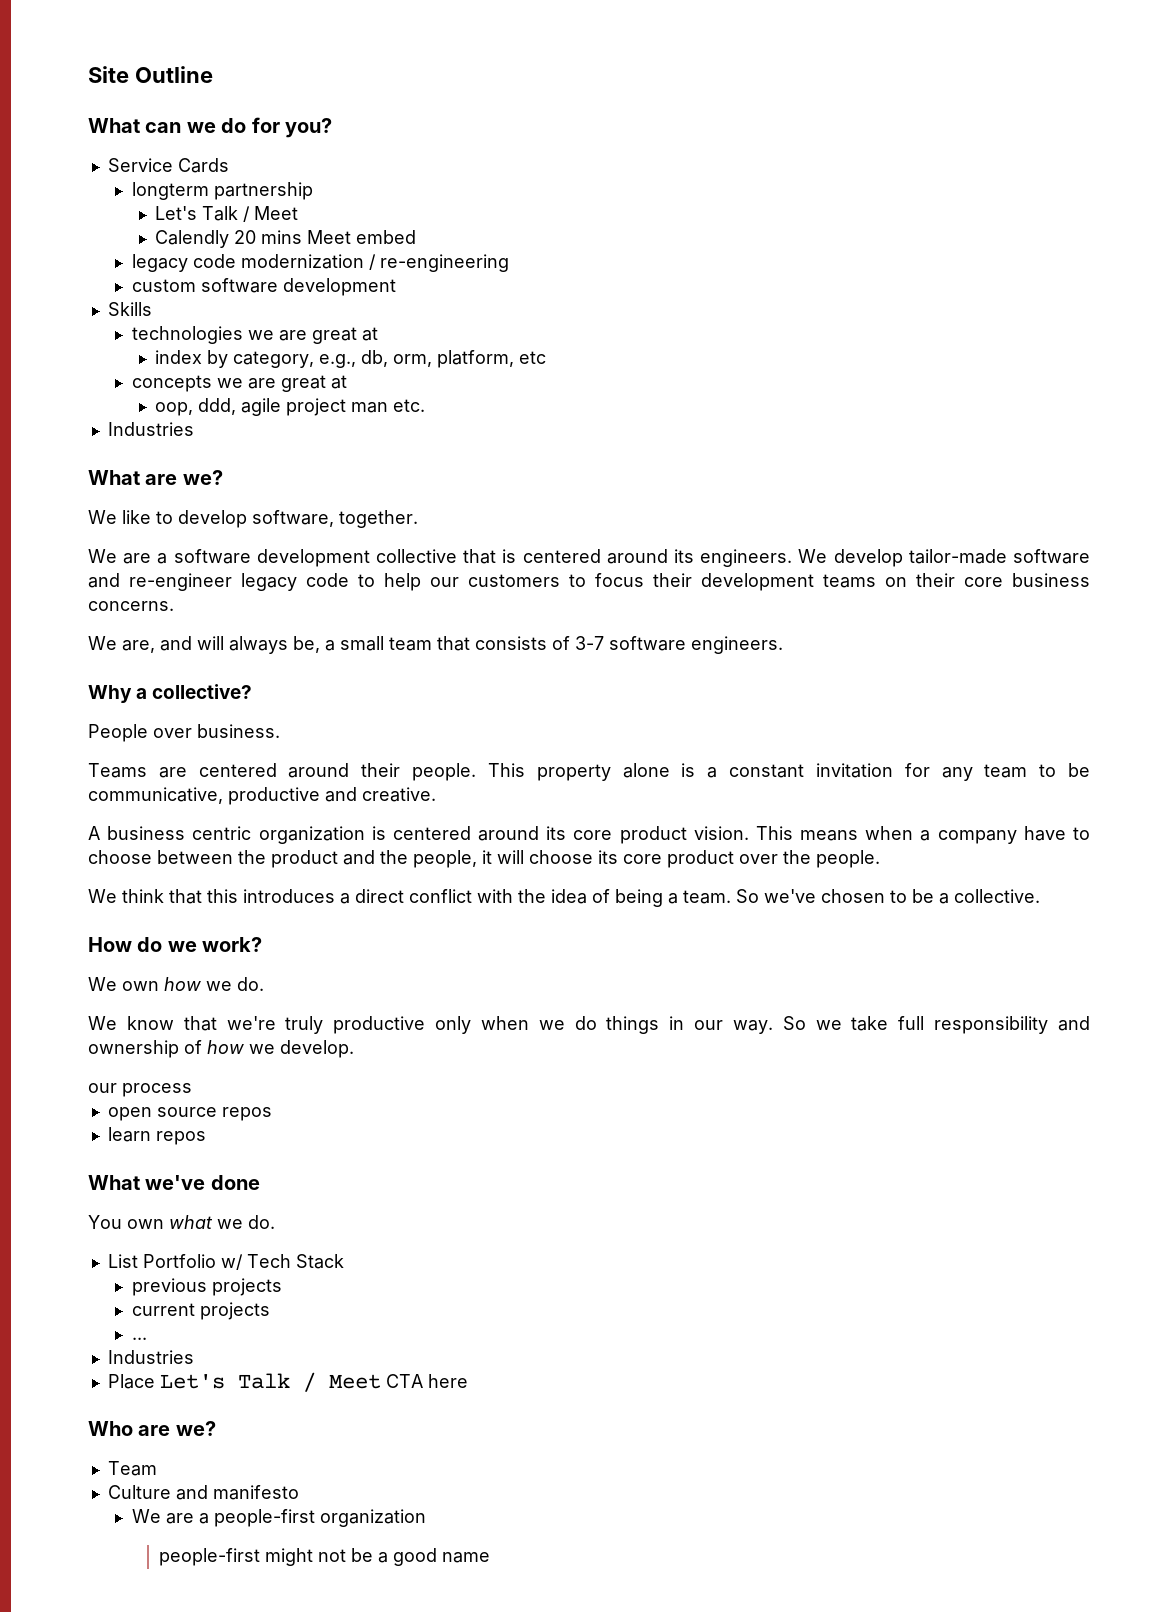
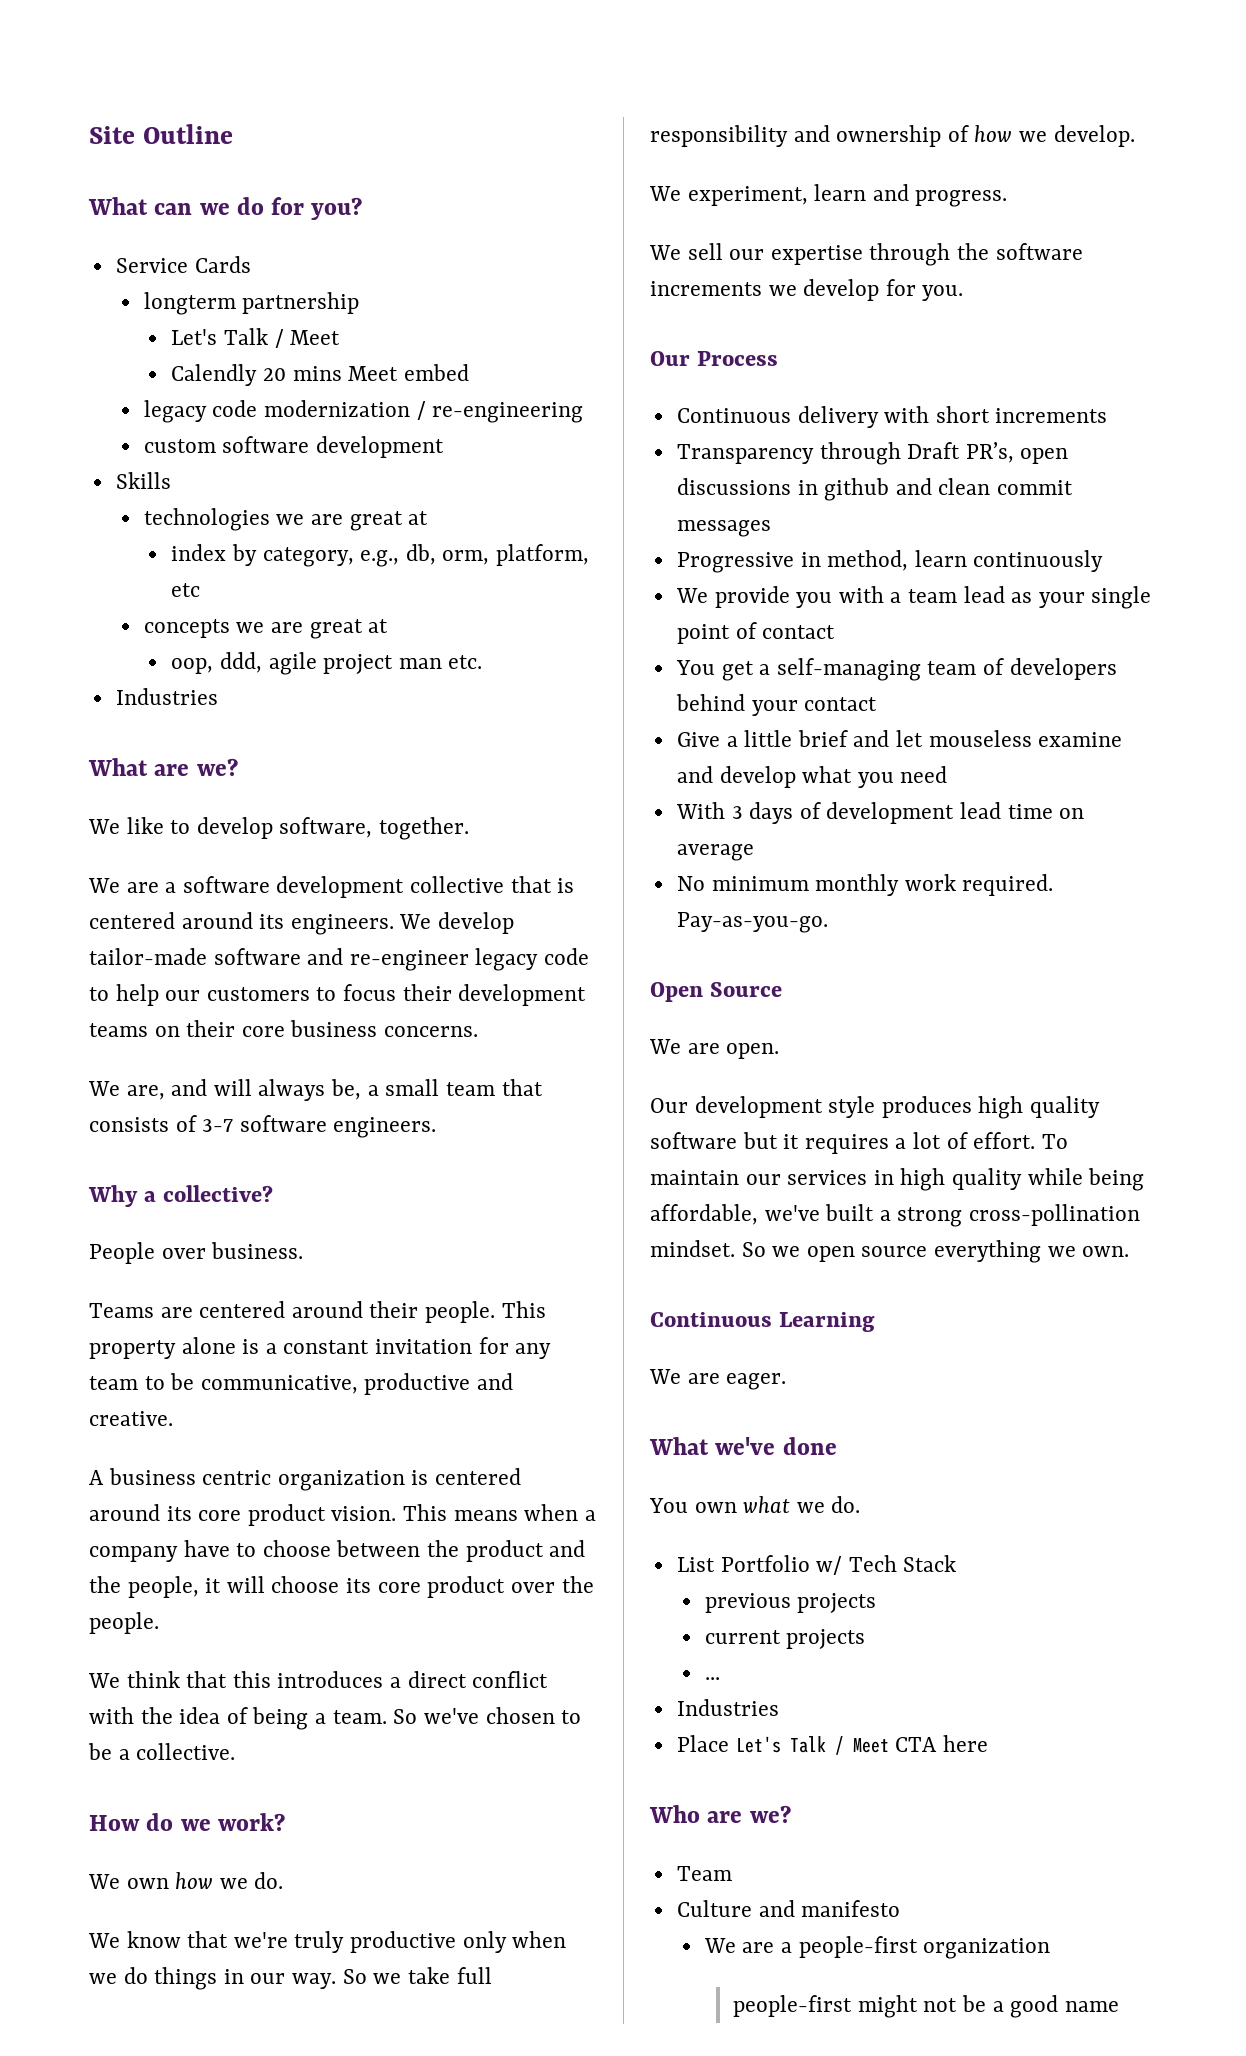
[88,1083,192,1097] [107,1107,272,1121] [107,1127,206,1145] our process // open source repos // learn repos -> [649,184,1008,207] [649,243,1083,266] [650,279,964,301] [650,351,778,366] [676,406,1108,428] [676,442,1069,465] [676,478,1074,501] [676,520,771,537] [676,550,1104,573] [675,586,1152,609] [676,622,836,644] [675,658,1117,681] [675,694,878,716] [676,730,1123,747] [676,766,948,788] [675,802,1085,824] [676,844,754,861] [676,874,1054,896] [676,912,828,933] [650,982,782,1002] [649,1039,780,1059] [650,1096,1101,1119] [650,1132,1068,1154] [650,1168,1145,1191] [650,1204,1141,1227] [650,1240,1130,1263] [650,1312,875,1332] [649,1369,787,1390] We experiment, learn and progress. // We sell our expertise through the software increments we develop for you. // Our Process // Continuous delivery with short increments // Transparency through Draft PR’s, open discussions in github and clean commit messages // Progressive in method, learn continuously // We provide you with a team lead as your single point of contact // You get a self-managing team of developers behind your contact // Give a little brief and let mouseless examine and develop what you need // With 3 days of development lead time on average // No minimum monthly work required. Pay-as-you-go. // Open Source // We are open. // Our development style produces high quality software but it requires a lot of effort. To maintain our services in high quality while being affordable, we've built a strong cross-pollination mindset. So we open source everything we own. // Continuous Learning // We are eager.

